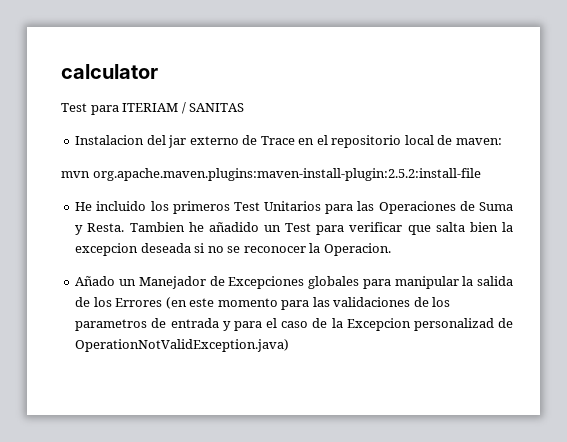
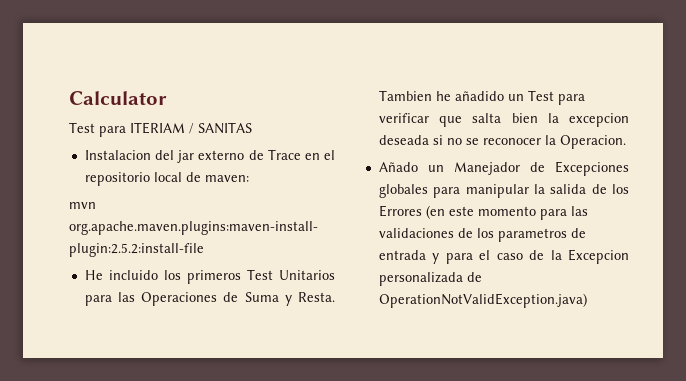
[61,64,158,79] calculator -> [69,91,167,105] Calculator
[413,318,494,331] personalizad -> [378,272,463,286] personalizada

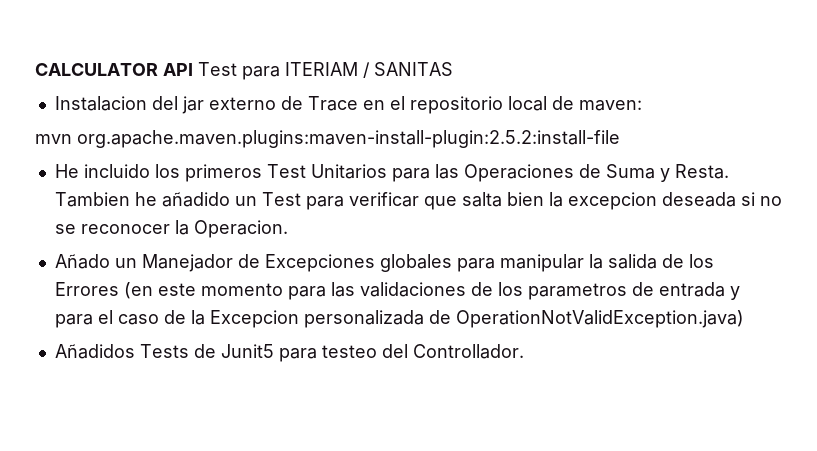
[69,91,167,105] Calculator // -> [35,63,193,76] CALCULATOR API
(587, 300) none -> [54,344,524,362] // Añadidos Tests de Junit5 para testeo del Controllador.

